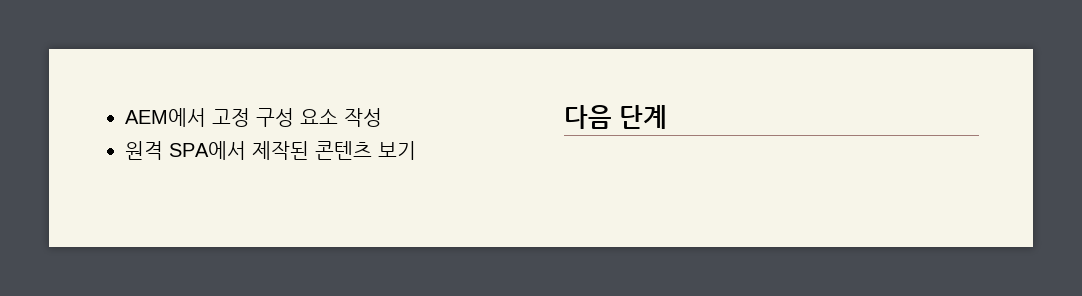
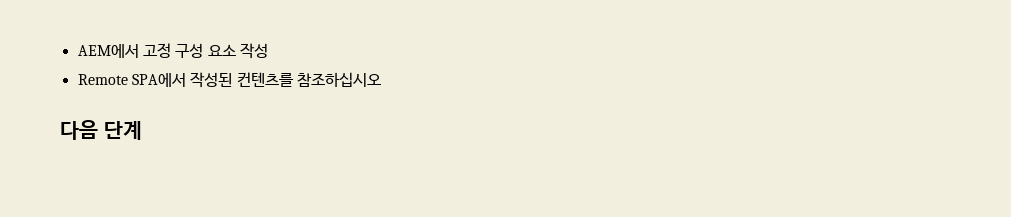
[125,141,416,160] 원격 SPA에서 제작된 콘텐츠 보기 -> [77,72,381,88] Remote SPA에서 작성된 컨텐츠를 참조하십시오

